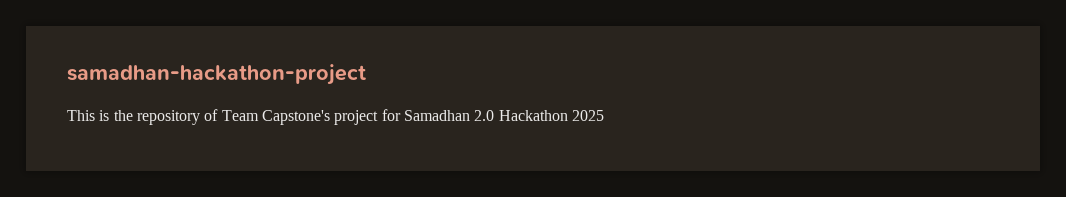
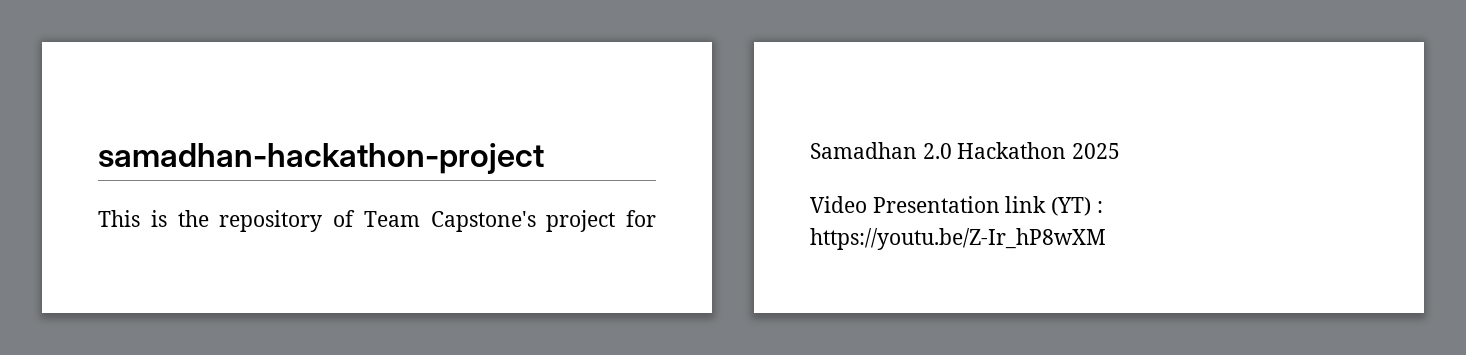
(604, 115) none -> [810,196,1103,216] [810,228,1106,250] // Video Presentation link (YT) : https://youtu.be/Z-Ir_hP8wXM

